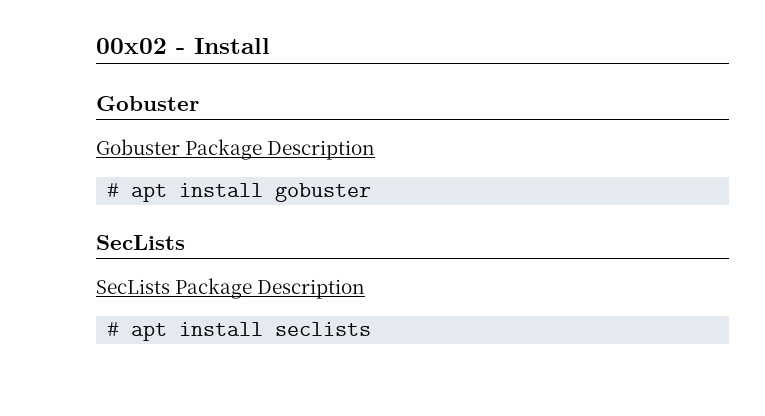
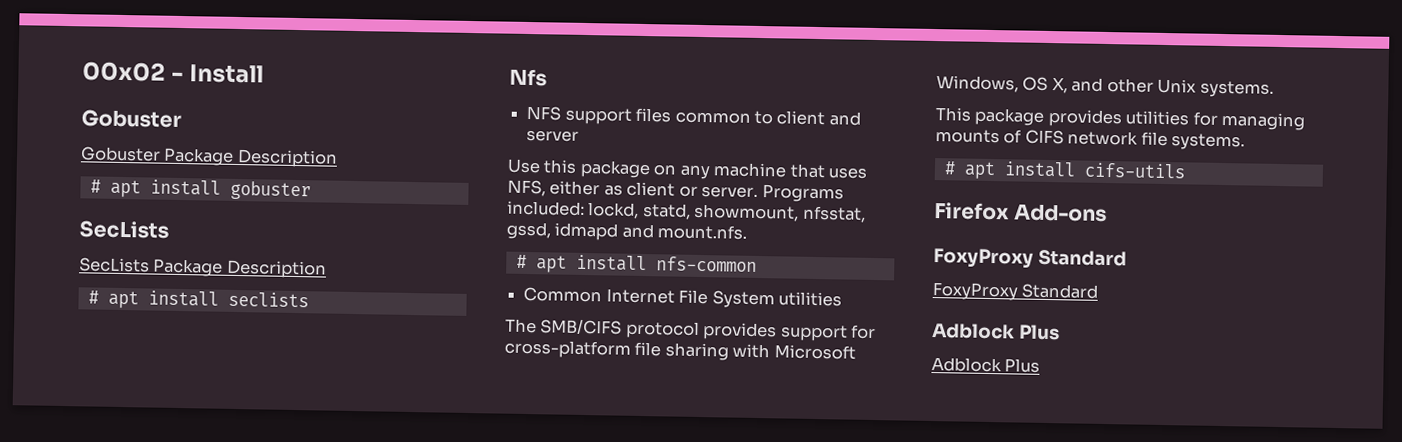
(372, 329) none -> [509,68,547,87] [526,105,861,126] [526,129,580,142] [507,158,868,180] [507,179,844,203] [507,200,866,223] [506,221,748,241] [515,254,757,273] [523,286,842,309] [505,318,877,342] [504,339,856,361] [936,75,1274,98] [935,107,1306,131] [935,129,1246,151] [943,161,1186,180] [934,202,1107,222] [933,248,1127,269] [932,282,1099,301] [932,323,1060,341] [931,357,1041,373] // Nfs // NFS support files common to client and server // Use this package on any machine that uses NFS, either as client or server. Programs included: lockd, statd, showmount, nfsstat, gssd, idmapd and mount.nfs. // # apt install nfs-common // Common Internet File System utilities // The SMB/CIFS protocol provides support for cross-platform file sharing with Microsoft Windows, OS X, and other Unix systems. // This package provides utilities for managing mounts of CIFS network file systems. // # apt install cifs-utils // Firefox Add-ons // FoxyProxy Standard // FoxyProxy Standard // Adblock Plus // Adblock Plus

